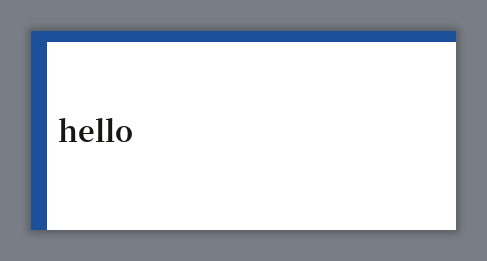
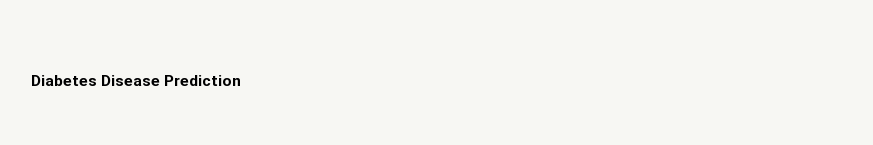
[58,118,133,142] hello -> [31,75,242,86] Diabetes Disease Prediction

